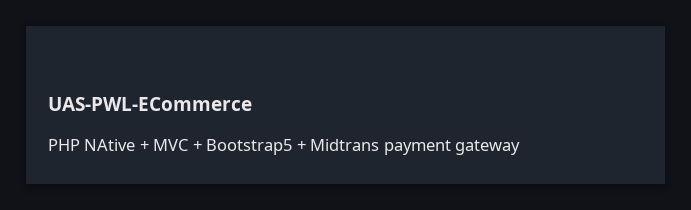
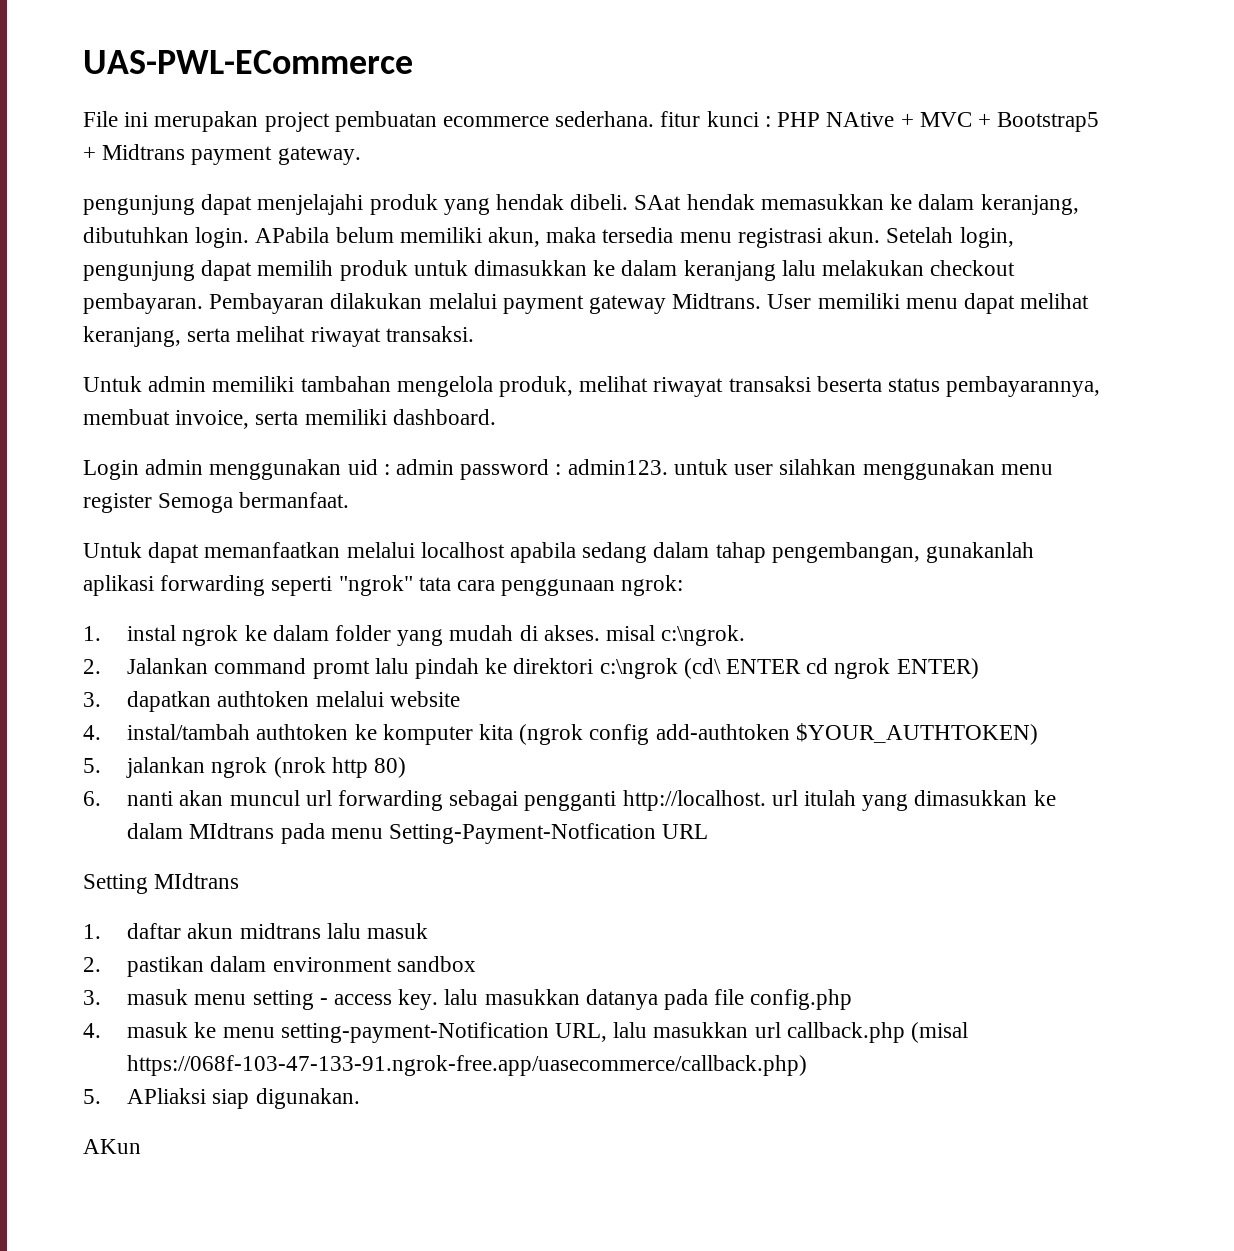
(252, 104) none -> [83,111,771,132] File ini merupakan project pembuatan ecommerce sederhana. fitur kunci :
[455,140,521,155] gateway -> [277,146,361,165] [83,194,1079,215] [83,227,1014,248] [83,260,1016,281] [83,293,1090,314] [83,326,474,347] [83,376,1101,397] [83,409,496,429] [83,459,1053,480] [83,492,350,513] [83,542,1035,563] [83,575,684,596] [83,625,746,646] [83,658,979,679] [83,691,460,712] [83,723,1038,745] [83,757,406,778] [83,790,1056,811] [127,823,709,844] [83,873,240,894] [83,923,428,939] [83,956,476,977] [83,989,853,1010] [83,1022,969,1043] [127,1055,808,1076] [83,1088,360,1109] [83,1139,141,1154] gateway. // pengunjung dapat menjelajahi produk yang hendak dibeli. SAat hendak memasukkan ke dalam keranjang, dibutuhkan login. APabila belum memiliki akun, maka tersedia menu registrasi akun. Setelah login, pengunjung dapat memilih produk untuk dimasukkan ke dalam keranjang lalu melakukan checkout pembayaran. Pembayaran dilakukan melalui payment gateway Midtrans. User memiliki menu dapat melihat keranjang, serta melihat riwayat transaksi. // Untuk admin memiliki tambahan mengelola produk, melihat riwayat transaksi beserta status pembayarannya, membuat invoice, serta memiliki dashboard. // Login admin menggunakan uid : admin password : admin123. untuk user silahkan menggunakan menu register Semoga bermanfaat. // Untuk dapat memanfaatkan melalui localhost apabila sedang dalam tahap pengembangan, gunakanlah aplikasi forwarding seperti "ngrok" tata cara penggunaan ngrok: // 1. instal ngrok ke dalam folder yang mudah di akses. misal c:\ngrok. // 2. Jalankan command promt lalu pindah ke direktori c:\ngrok (cd\ ENTER cd ngrok ENTER) // 3. dapatkan authtoken melalui website // 4. instal/tambah authtoken ke komputer kita (ngrok config add-authtoken $YOUR_AUTHTOKEN) // 5. jalankan ngrok (nrok http 80) // 6. nanti akan muncul url forwarding sebagai pengganti http://localhost. url itulah yang dimasukkan ke dalam MIdtrans pada menu Setting-Payment-Notfication URL // Setting MIdtrans // 1. daftar akun midtrans lalu masuk // 2. pastikan dalam environment sandbox // 3. masuk menu setting - access key. lalu masukkan datanya pada file config.php // 4. masuk ke menu setting-payment-Notification URL, lalu masukkan url callback.php (misal https://068f-103-47-133-91.ngrok-free.app/uasecommerce/callback.php) // 5. APliaksi siap digunakan. // AKun

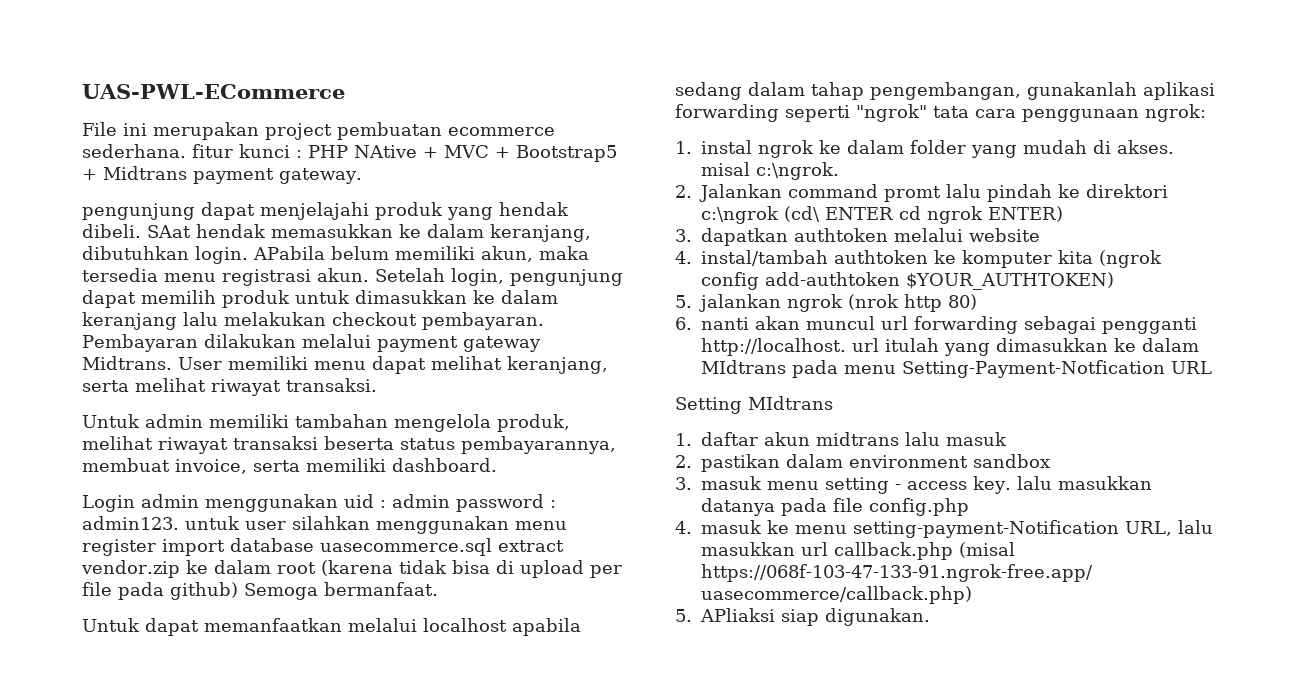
(152, 503) none -> [162,538,564,556] [81,560,622,578] [82,582,238,600] import database uasecommerce.sql extract vendor.zip ke dalam root (karena tidak bisa di upload per file pada github)
[83,1139,141,1154] // AKun -> (930, 617) none

